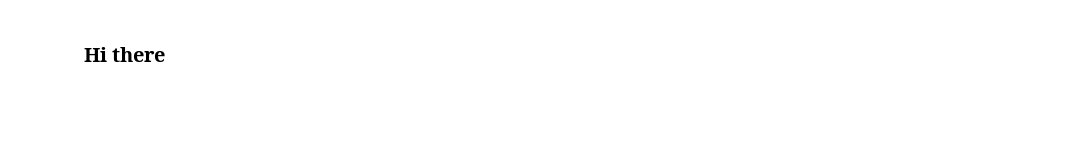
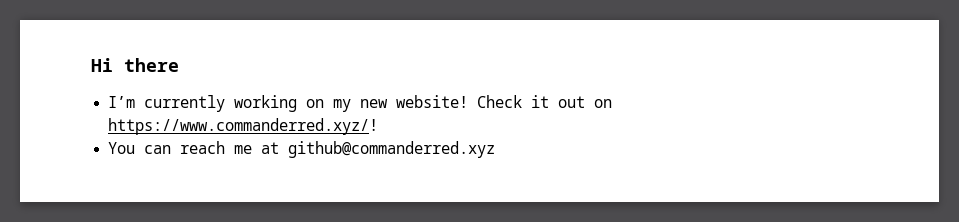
(166, 54) none -> [108,95,613,112] [108,118,379,135] [108,141,496,158] // I’m currently working on my new website! Check it out on https://www.commanderred.xyz/! // You can reach me at github@commanderred.xyz

